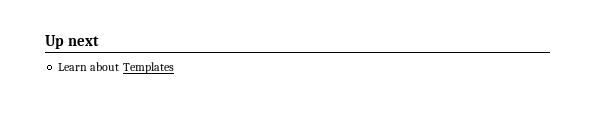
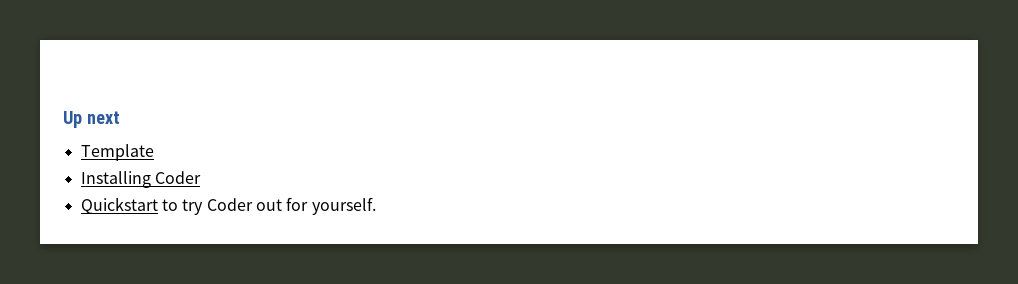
[58,62,174,74] Learn about Templates -> [80,144,154,161] [80,171,201,188] [80,197,376,215] Template // Installing Coder // Quickstart to try Coder out for yourself.

